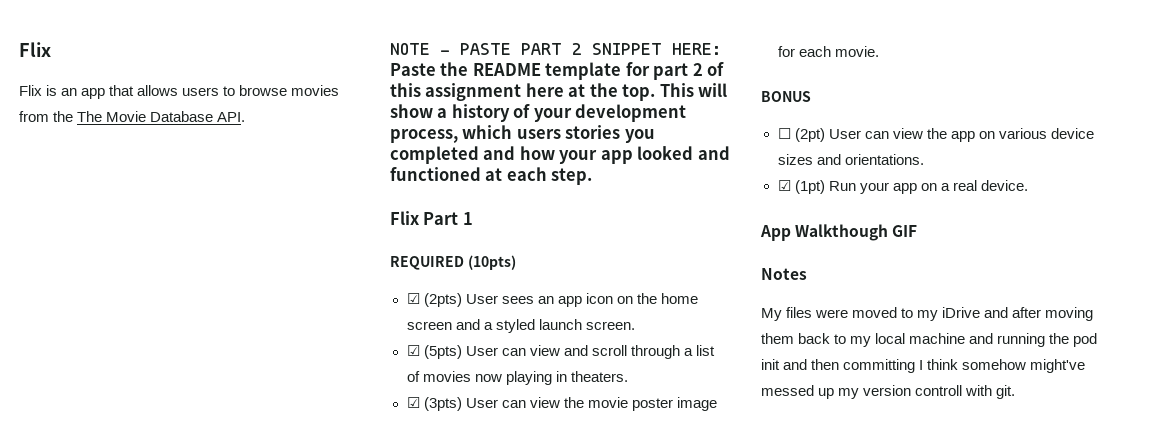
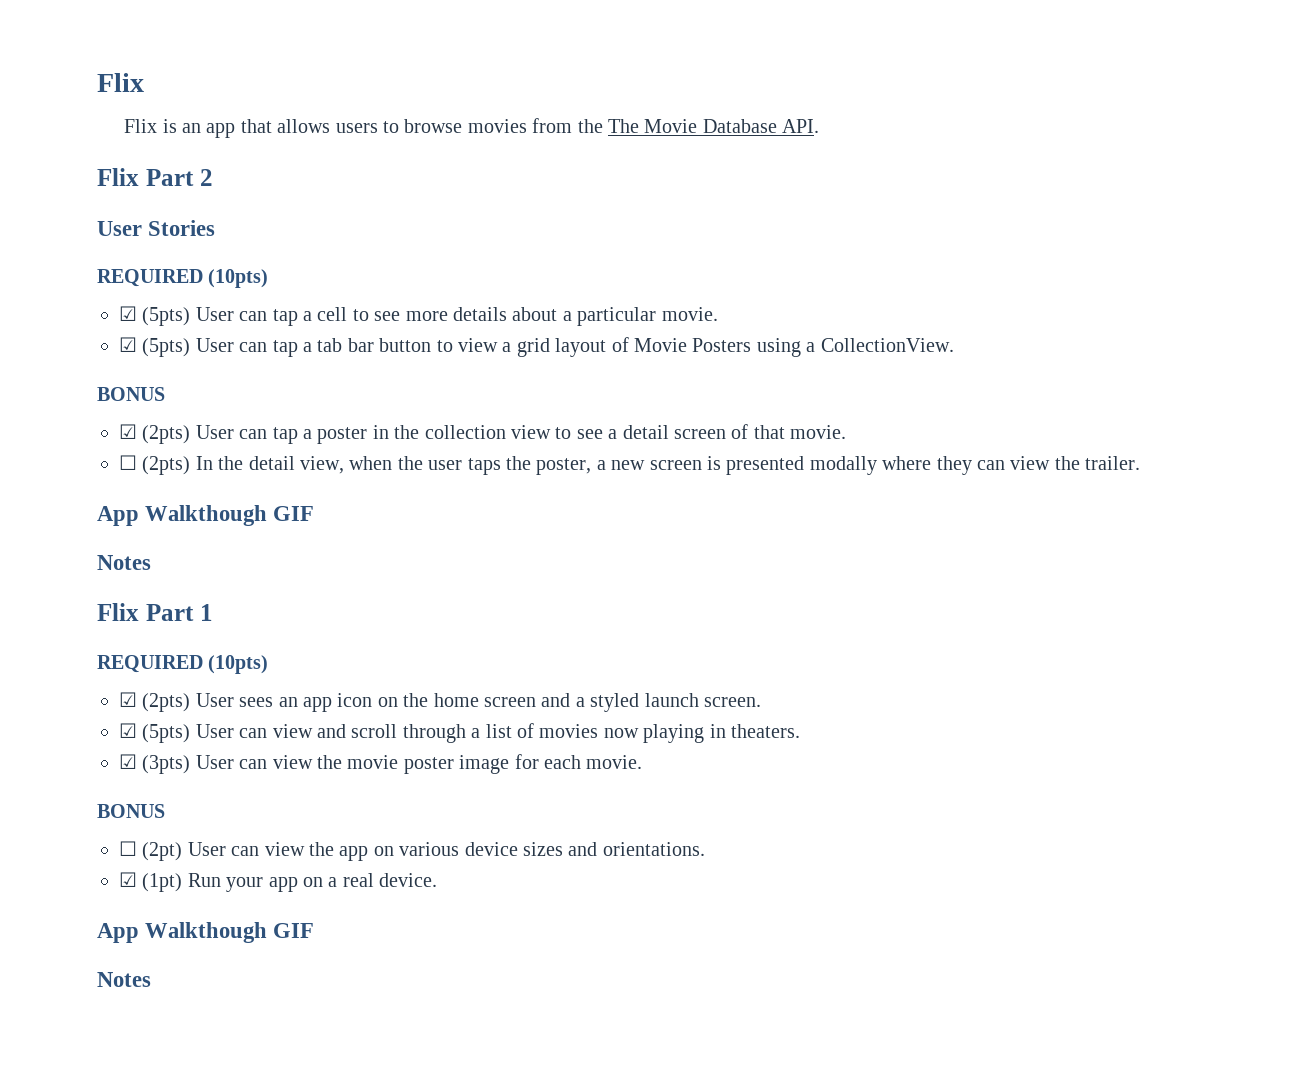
[390,43,721,55] [390,62,725,80] [390,83,728,101] [390,104,687,122] [390,125,655,143] [390,146,730,164] [390,167,593,185] NOTE - PASTE PART 2 SNIPPET HERE: Paste the README template for part 2 of this assignment here at the top. This will show a history of your development process, which users stories you completed and how your app looked and functioned at each step. -> [97,168,213,186] [97,220,216,236] [97,269,269,288] [119,306,718,326] [119,337,954,357] [97,387,165,401] [119,424,847,444] [119,455,1141,475] [97,505,315,526] [97,555,151,570] Flix Part 2 // User Stories // REQUIRED (10pts) // ☑ (5pts) User can tap a cell to see more details about a particular movie. // ☑ (5pts) User can tap a tab bar button to view a grid layout of Movie Posters using a CollectionView. // BONUS // ☑ (2pts) User can tap a poster in the collection view to see a detail screen of that movie. // ☐ (2pts) In the detail view, when the user taps the poster, a new screen is presented modally where they can view the trailer. // App Walkthough GIF // Notes
[761,307,1094,321] [761,333,1098,347] [761,359,1086,373] [761,385,1016,399] // My files were moved to my iDrive and after moving them back to my local machine and running the pod init and then committing I think somehow might've messed up my version controll with git. -> (151, 979) none

